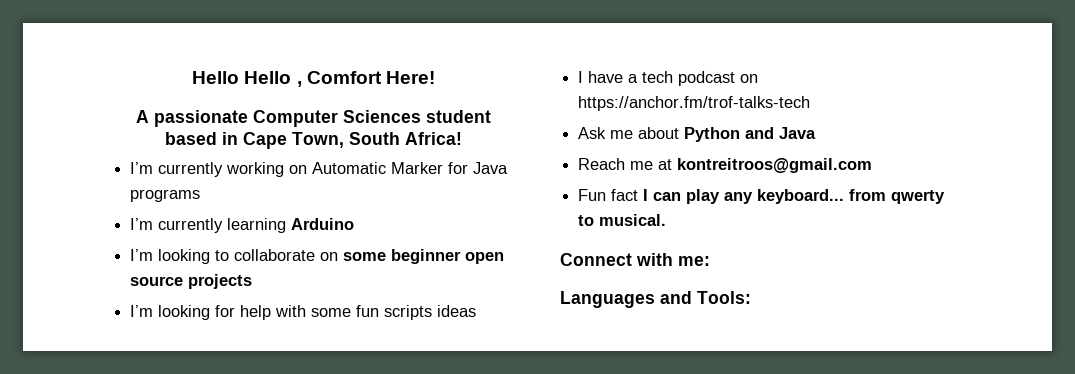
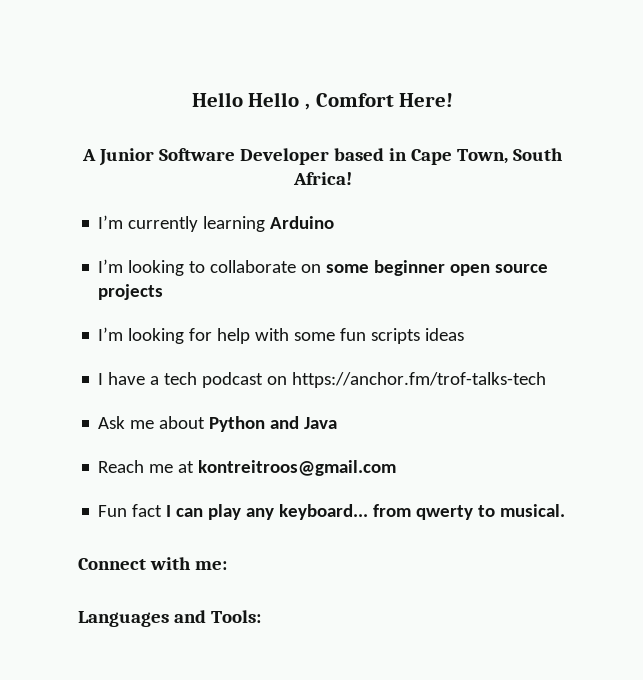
[154,110,491,127] passionate Computer Sciences student -> [99,148,330,166] Junior Software Developer
[130,162,509,177] [130,189,201,202] // I’m currently working on Automatic Marker for Java programs -> (352, 178) none

